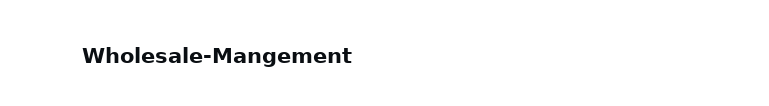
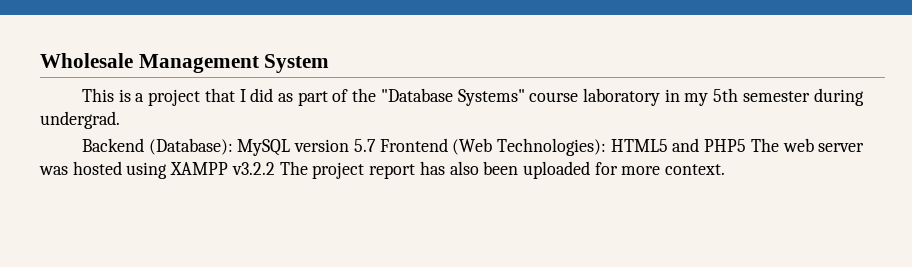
[82,47,352,67] Wholesale-Mangement -> [40,53,330,73] [81,88,864,106] [40,111,120,129] [81,138,865,156] [39,161,726,179] Wholesale Management System // This is a project that I did as part of the "Database Systems" course laboratory in my 5th semester during undergrad. // Backend (Database): MySQL version 5.7 Frontend (Web Technologies): HTML5 and PHP5 The web server was hosted using XAMPP v3.2.2 The project report has also been uploaded for more context.

